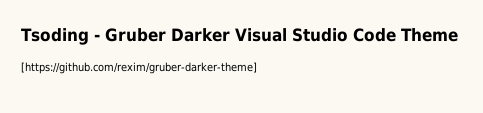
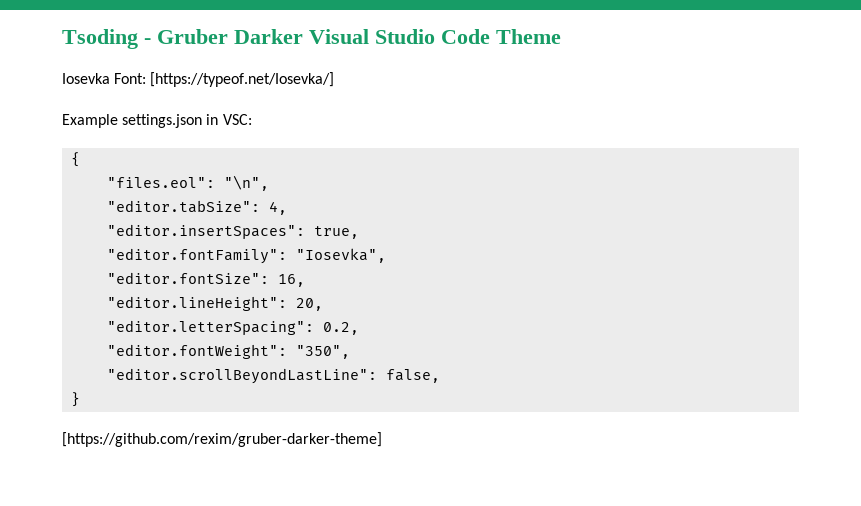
(458, 35) none -> [62,72,335,87] [62,114,252,128] [71,152,81,167] [107,175,270,191] [107,200,288,215] [107,224,360,239] [107,248,387,264] [107,272,306,287] [107,296,324,311] [107,320,360,335] [107,344,351,359] [107,368,441,384] [71,392,81,407] // Iosevka Font: [https://typeof.net/Iosevka/] // Example settings.json in VSC: // { // "files.eol": "\n", // "editor.tabSize": 4, // "editor.insertSpaces": true, // "editor.fontFamily": "Iosevka", // "editor.fontSize": 16, // "editor.lineHeight": 20, // "editor.letterSpacing": 0.2, // "editor.fontWeight": "350", // "editor.scrollBeyondLastLine": false, // }

